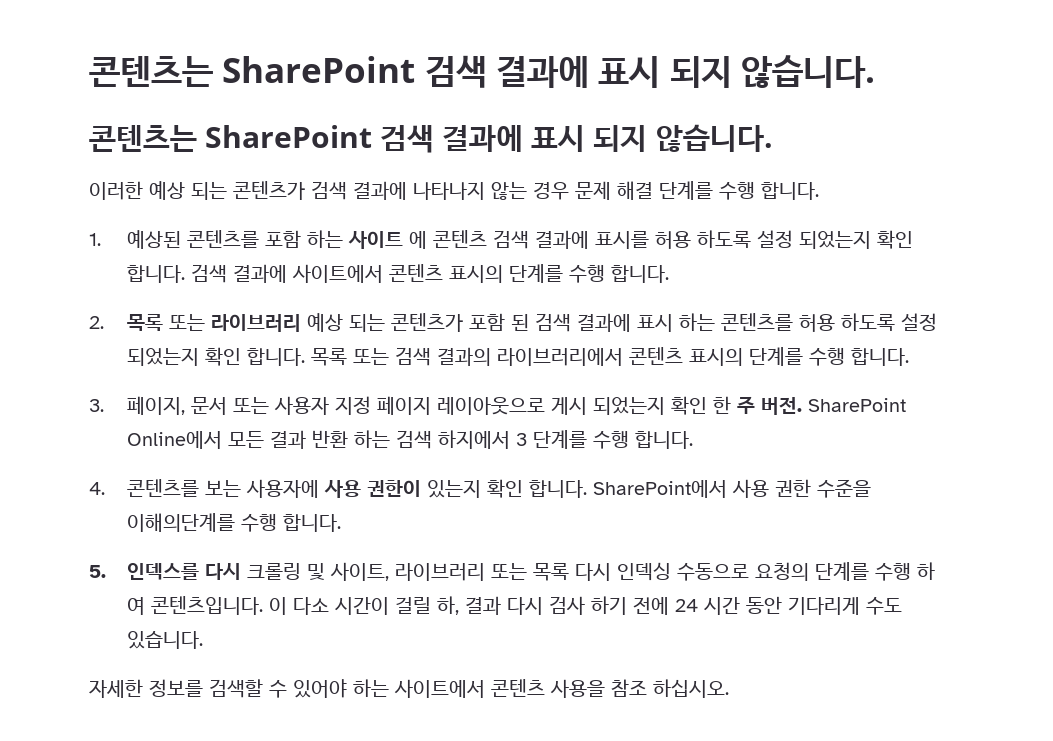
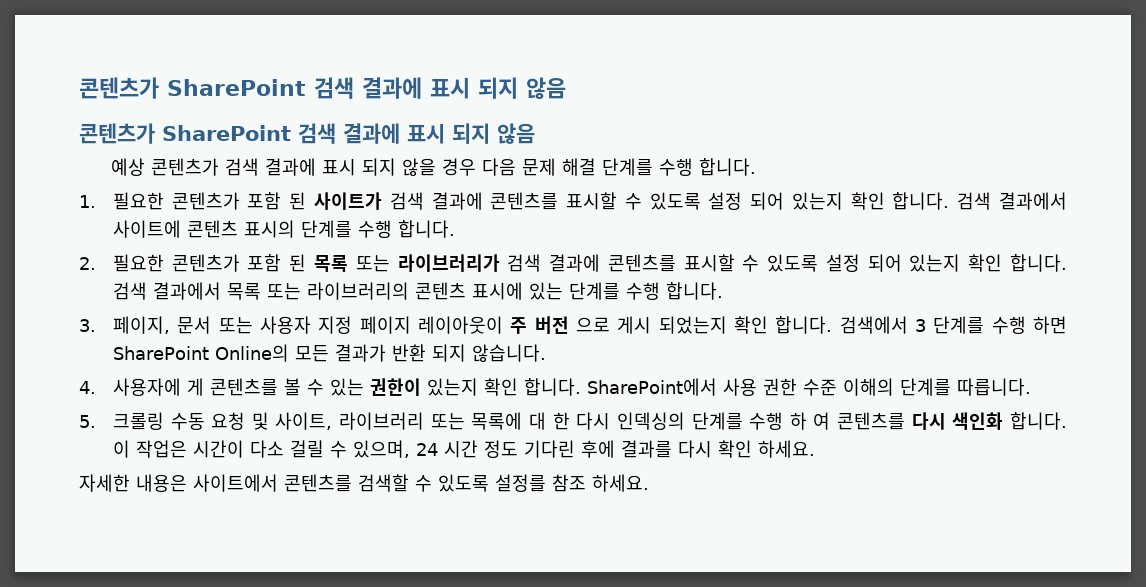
[89,55,875,88] [89,124,773,153] [89,181,569,200] 콘텐츠는 SharePoint 검색 결과에 표시 되지 않습니다. // 콘텐츠는 SharePoint 검색 결과에 표시 되지 않습니다. // 이러한 예상 되는 콘텐츠가 검색 결과에 나타나지 않는 경우 -> [79,77,566,99] [79,123,535,144] [110,158,516,176] 콘텐츠가 SharePoint 검색 결과에 표시 되지 않음 // 콘텐츠가 SharePoint 검색 결과에 표시 되지 않음 // 예상 콘텐츠가 검색 결과에 표시 되지 않을 경우 다음
[127,230,914,249] [127,264,384,283] 예상된 콘텐츠를 포함 하는 사이트 에 콘텐츠 검색 결과에 표시를 허용 하도록 설정 되었는지 확인 합니다. 검색 결과에 사이트에서 -> [112,192,1067,210] [112,220,181,238] 필요한 콘텐츠가 포함 된 사이트가 검색 결과에 콘텐츠를 표시할 수 있도록 설정 되어 있는지 확인 합니다. 검색 결과에서 사이트에
[127,313,938,332] [127,347,744,366] 목록 또는 라이브러리 예상 되는 콘텐츠가 포함 된 검색 결과에 표시 하는 콘텐츠를 허용 하도록 설정 되었는지 확인 합니다. 목록 또는 검색 결과의 라이브러리에서 콘텐츠 표시의 -> [112,254,1067,272] [112,282,563,300] 필요한 콘텐츠가 포함 된 목록 또는 라이브러리가 검색 결과에 콘텐츠를 표시할 수 있도록 설정 되어 있는지 확인 합니다. 검색 결과에서 목록 또는 라이브러리의 콘텐츠 표시에 있는
[437,396,907,415] [127,430,694,449] [89,479,362,498] 레이아웃으로 게시 되었는지 확인 한 주 버전. SharePoint Online에서 모든 결과 반환 하는 검색 하지에서 3 단계를 수행 합니다. // 4. 콘텐츠를 보는 사용자에 사용 -> [417,316,1067,334] [112,344,546,362] [79,378,364,396] 레이아웃이 주 버전 으로 게시 되었는지 확인 합니다. 검색에서 3 단계를 수행 하면 SharePoint Online의 모든 결과가 반환 되지 않습니다. // 4. 사용자에 게 콘텐츠를 볼 수 있는
[817,479,872,498] [127,513,342,532] [89,562,936,581] [127,596,903,615] [127,631,204,649] [89,679,729,698] 수준을 이해의단계를 수행 합니다. // 5. 인덱스를 다시 크롤링 및 사이트, 라이브러리 또는 목록 다시 인덱싱 수동으로 요청의 단계를 수행 하 여 콘텐츠입니다. 이 다소 시간이 걸릴 하, 결과 다시 검사 하기 전에 24 시간 동안 기다리게 수도 있습니다. // 자세한 정보를 검색할 수 있어야 하는 사이트에서 콘텐츠 사용을 참조 하십시오. -> [802,378,1031,396] [79,412,1067,430] [112,440,815,458] [79,474,649,492] 수준 이해의 단계를 따릅니다. // 5. 크롤링 수동 요청 및 사이트, 라이브러리 또는 목록에 대 한 다시 인덱싱의 단계를 수행 하 여 콘텐츠를 다시 색인화 합니다. 이 작업은 시간이 다소 걸릴 수 있으며, 24 시간 정도 기다린 후에 결과를 다시 확인 하세요. // 자세한 내용은 사이트에서 콘텐츠를 검색할 수 있도록 설정를 참조 하세요.

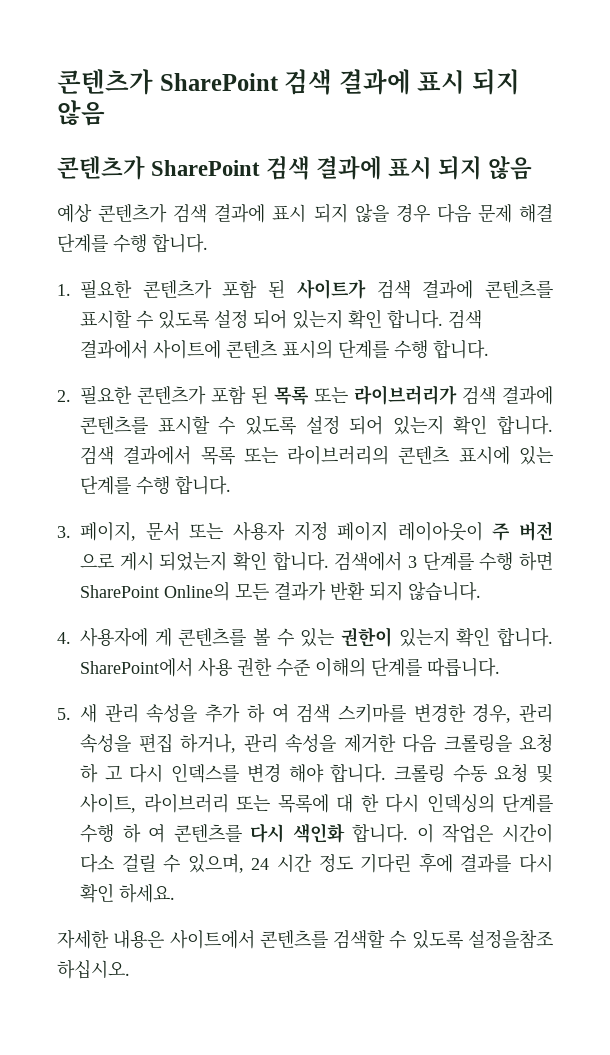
(96, 421) none -> [80,704,553,723] [80,733,553,753] [80,763,387,783] 새 관리 속성을 추가 하 여 검색 스키마를 변경한 경우, 관리 속성을 편집 하거나, 관리 속성을 제거한 다음 크롤링을 요청 하 고 다시 인덱스를 변경 해야 합니다.
[495,474,649,492] 설정를 참조 하세요. -> [467,929,553,949] [57,960,130,979] 설정을참조 하십시오.

